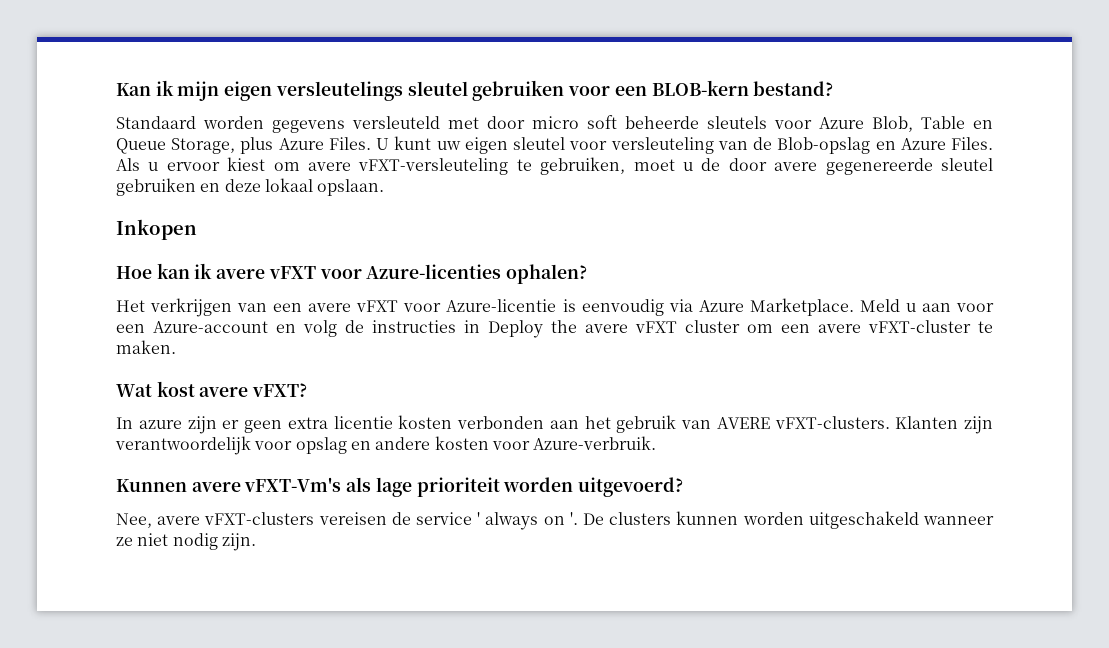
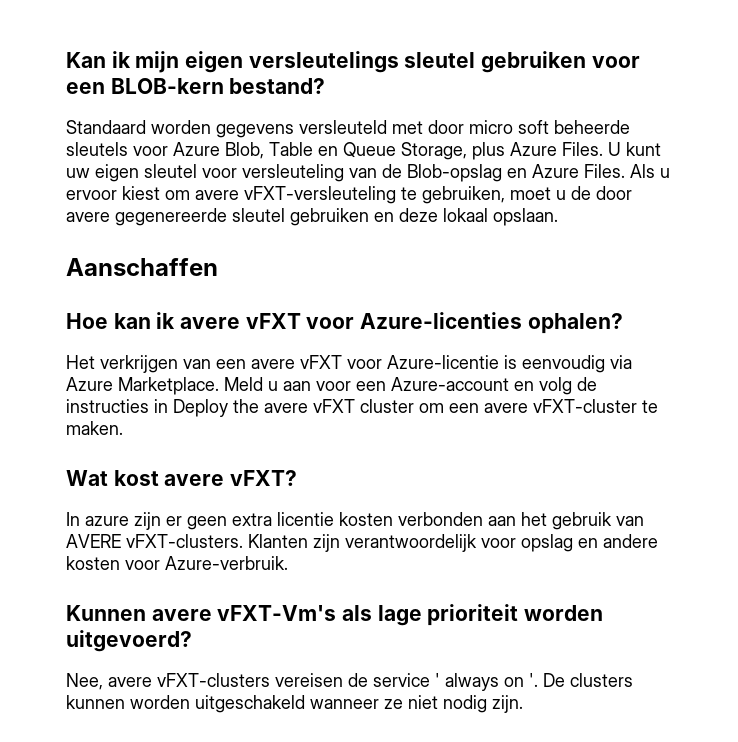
[116,219,197,240] Inkopen -> [66,258,218,276] Aanschaffen

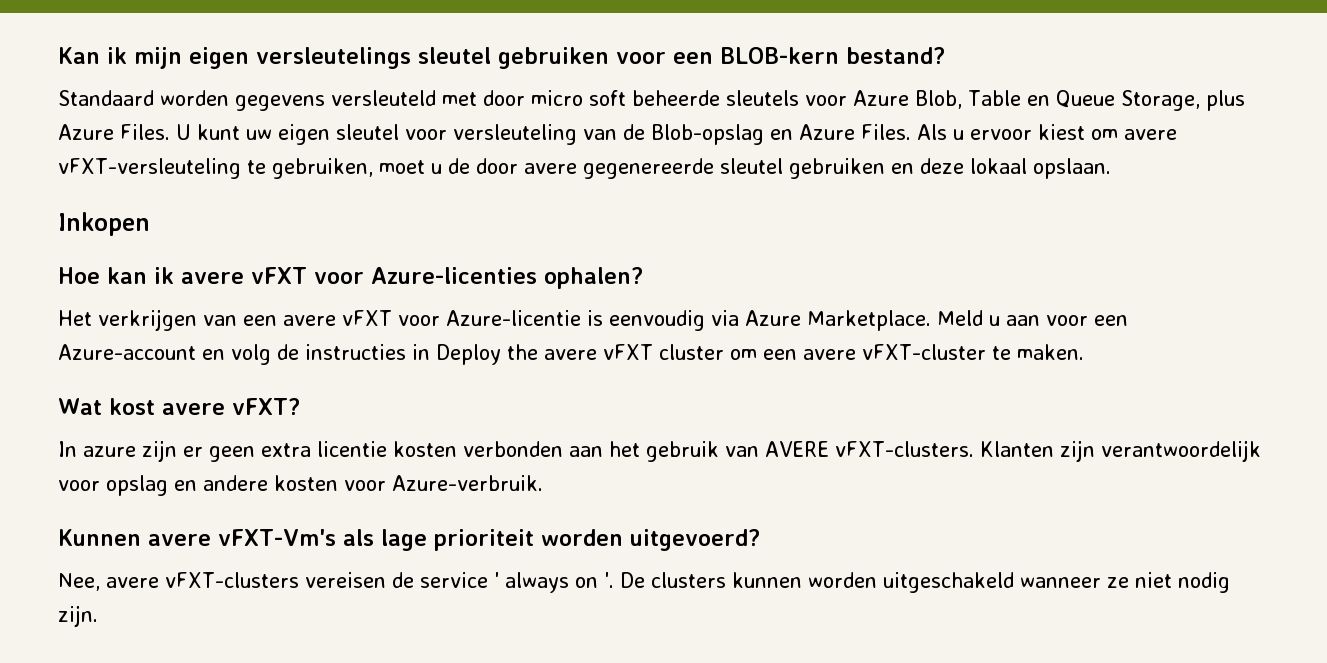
[66,258,218,276] Aanschaffen -> [58,212,150,236] Inkopen

